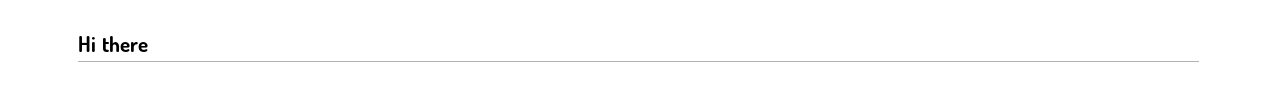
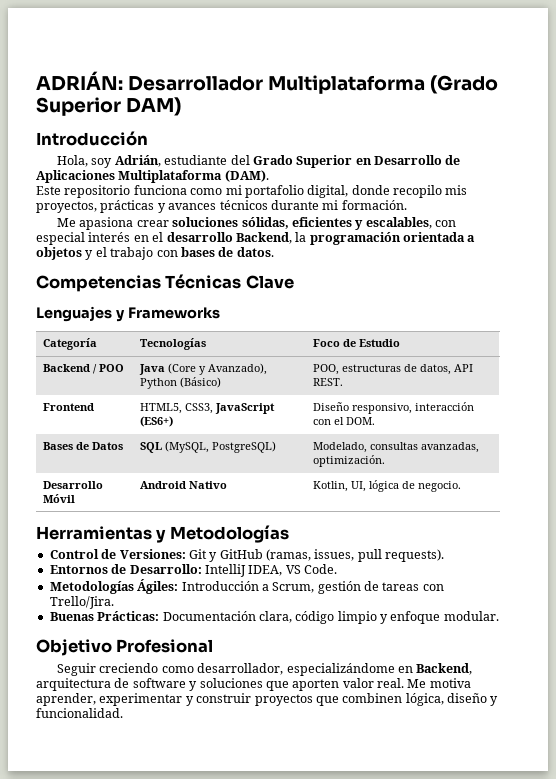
[78,36,148,52] Hi there -> [36,71,499,94] [36,97,182,116] [36,131,148,146] [57,155,461,168] [36,170,269,183] [36,185,468,198] [36,200,407,213] [57,217,457,230] [36,232,476,245] [36,247,274,260] [36,274,294,292] [36,306,220,322] [43,338,98,350] [140,338,207,350] [313,339,401,347] [43,364,125,374] [139,363,268,375] [140,377,222,389] [313,364,474,375] [313,378,344,386] [43,403,95,411] [140,403,276,414] [140,416,174,427] [313,402,475,414] [313,417,376,425] [43,442,124,450] [140,441,277,453] [313,442,480,453] [313,455,386,467] [43,481,104,489] [43,494,76,503] [140,481,228,489] [313,480,462,492] [36,525,289,543] [49,549,445,562] [49,564,337,577] [49,579,444,594] [49,596,114,609] [49,611,499,624] [36,639,214,656] [57,663,473,676] [36,678,471,691] [36,693,499,706] [36,708,123,718] ADRIÁN: Desarrollador Multiplataforma (Grado Superior DAM) // Introducción // Hola, soy Adrián, estudiante del Grado Superior en Desarrollo de Aplicaciones Multiplataforma (DAM). // Este repositorio funciona como mi portafolio digital, donde recopilo mis proyectos, prácticas y avances técnicos durante mi formación. // Me apasiona crear soluciones sólidas, eficientes y escalables, con especial interés en el desarrollo Backend, la programación orientada a objetos y el trabajo con bases de datos. // Competencias Técnicas Clave // Lenguajes y Frameworks // Categoría | Tecnologías | Foco de Estudio // Backend / POO | Java (Core y Avanzado), Python (Básico) | POO, estructuras de datos, API REST. // Frontend | HTML5, CSS3, JavaScript (ES6+) | Diseño responsivo, interacción con el DOM. // Bases de Datos | SQL (MySQL, PostgreSQL) | Modelado, consultas avanzadas, optimización. // Desarrollo Móvil | Android Nativo | Kotlin, UI, lógica de negocio. // Herramientas y Metodologías // Control de Versiones: Git y GitHub (ramas, issues, pull requests). // Entornos de Desarrollo: IntelliJ IDEA, VS Code. // Metodologías Ágiles: Introducción a Scrum, gestión de tareas con Trello/Jira. // Buenas Prácticas: Documentación clara, código limpio y enfoque modular. // Objetivo Profesional // Seguir creciendo como desarrollador, especializándome en Backend, arquitectura de software y soluciones que aporten valor real. Me motiva aprender, experimentar y construir proyectos que combinen lógica, diseño y funcionalidad.

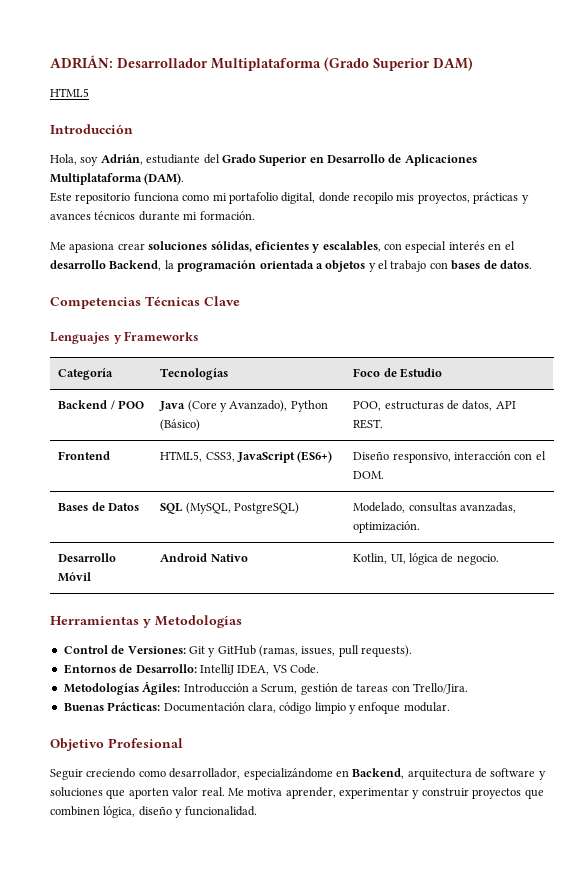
(182, 106) none -> [50,88,89,97] // HTML5

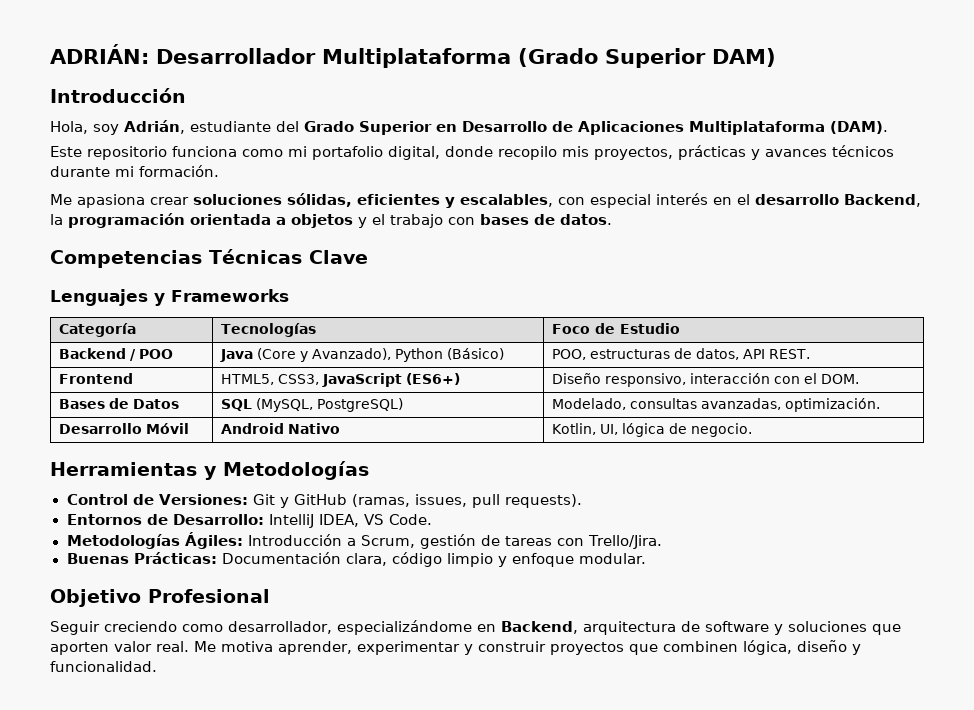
[50,88,89,97] // HTML5 -> (776, 57) none

